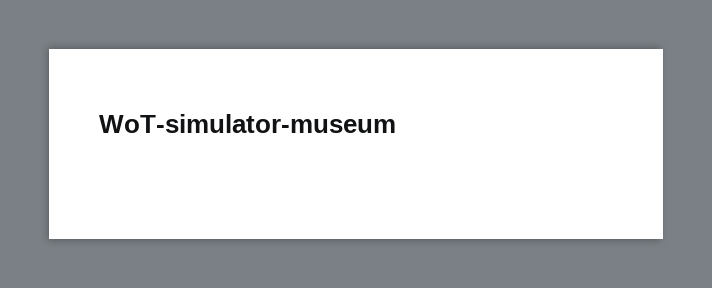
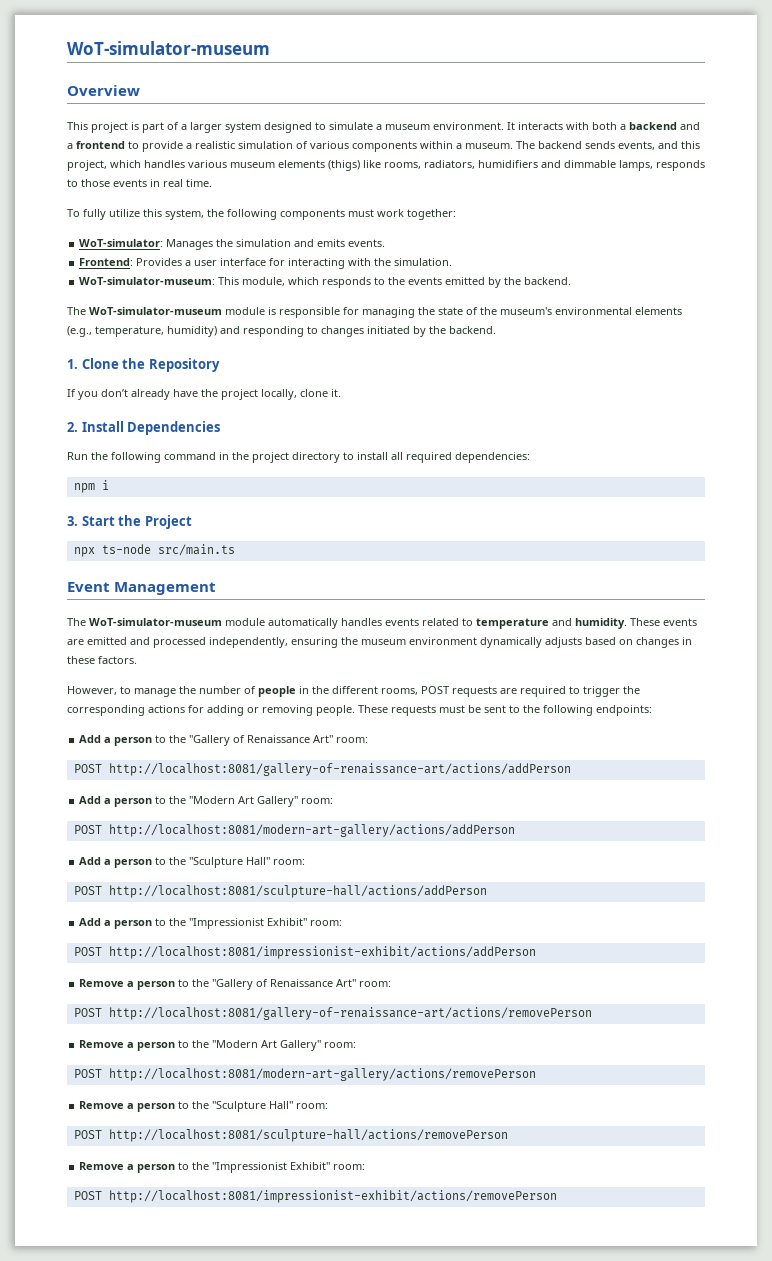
[99,114,396,133] WoT-simulator-museum -> [67,41,270,55] [67,85,140,96] [67,122,700,133] [67,141,700,152] [67,160,705,171] [67,179,212,187] [67,209,456,220] [79,239,386,250] [79,258,453,269] [79,277,572,288] [67,307,682,318] [67,326,496,337] [67,358,220,372] [67,389,341,400] [67,421,221,435] [67,452,530,463] [73,480,109,493] [67,515,192,529] [73,544,235,557] [67,582,217,595] [67,618,697,629] [67,637,692,648] [67,656,137,664] [67,686,640,697] [67,705,652,716] [79,735,369,746] [73,763,571,776] [79,796,334,807] [73,824,515,837] [79,857,306,868] [73,885,487,898] [79,918,343,929] [73,946,536,959] [79,979,392,990] [73,1007,592,1020] [79,1040,357,1051] [73,1068,536,1081] [79,1101,329,1112] [73,1129,508,1142] [79,1162,366,1173] [73,1190,557,1203] WoT-simulator-museum // Overview // This project is part of a larger system designed to simulate a museum environment. It interacts with both a backend and a frontend to provide a realistic simulation of various components within a museum. The backend sends events, and this project, which handles various museum elements (thigs) like rooms, radiators, humidifiers and dimmable lamps, responds to those events in real time. // To fully utilize this system, the following components must work together: // WoT-simulator: Manages the simulation and emits events. // Frontend: Provides a user interface for interacting with the simulation. // WoT-simulator-museum: This module, which responds to the events emitted by the backend. // The WoT-simulator-museum module is responsible for managing the state of the museum's environmental elements (e.g., temperature, humidity) and responding to changes initiated by the backend. // 1. Clone the Repository // If you don’t already have the project locally, clone it. // 2. Install Dependencies // Run the following command in the project directory to install all required dependencies: // npm i // 3. Start the Project // npx ts-node src/main.ts // Event Management // The WoT-simulator-museum module automatically handles events related to temperature and humidity. These events are emitted and processed independently, ensuring the museum environment dynamically adjusts based on changes in these factors. // However, to manage the number of people in the different rooms, POST requests are required to trigger the corresponding actions for adding or removing people. These requests must be sent to the following endpoints: // Add a person to the "Gallery of Renaissance Art" room: // POST http://localhost:8081/gallery-of-renaissance-art/actions/addPerson // Add a person to the "Modern Art Gallery" room: // POST http://localhost:8081/modern-art-gallery/actions/addPerson // Add a person to the "Sculpture Hall" room: // POST http://localhost:8081/sculpture-hall/actions/addPerson // Add a person to the "Impressionist Exhibit" room: // POST http://localhost:8081/impressionist-exhibit/actions/addPerson // Remove a person to the "Gallery of Renaissance Art" room: // POST http://localhost:8081/gallery-of-renaissance-art/actions/removePerson // Remove a person to the "Modern Art Gallery" room: // POST http://localhost:8081/modern-art-gallery/actions/removePerson // Remove a person to the "Sculpture Hall" room: // POST http://localhost:8081/sculpture-hall/actions/removePerson // Remove a person to the "Impressionist Exhibit" room: // POST http://localhost:8081/impressionist-exhibit/actions/removePerson

